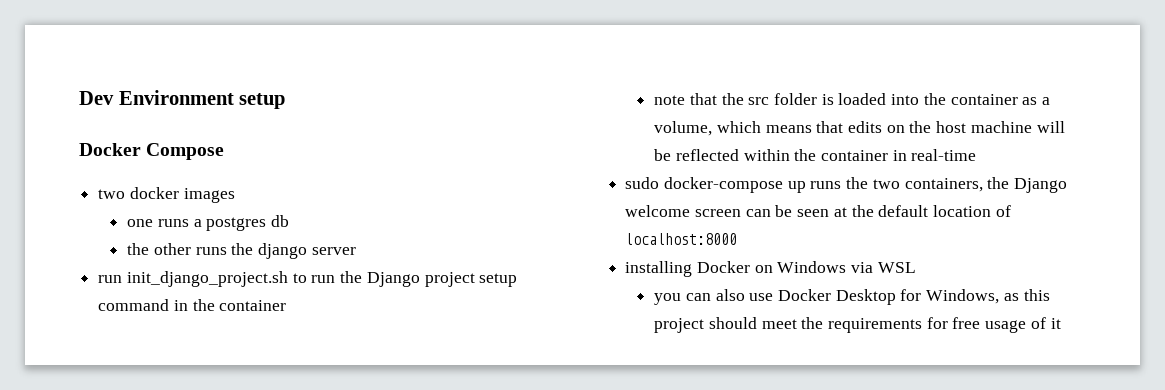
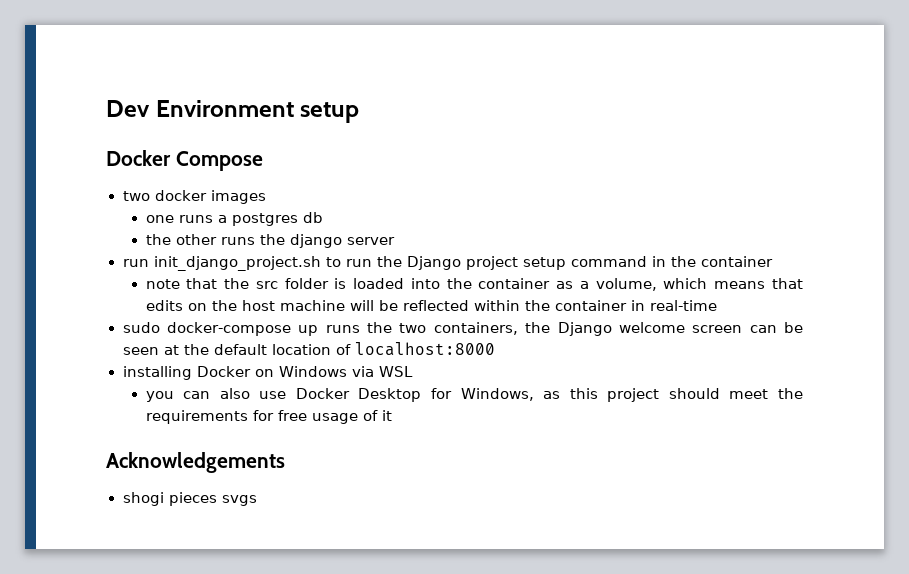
(1061, 323) none -> [106,452,285,473] [122,492,257,506] // Acknowledgements // shogi pieces svgs

